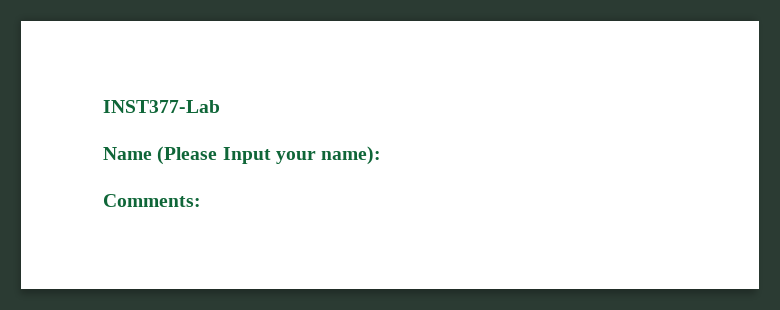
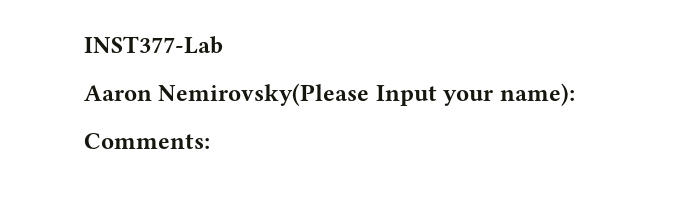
[103,146,218,165] Name (Please -> [84,83,370,106] Aaron Nemirovsky(Please

